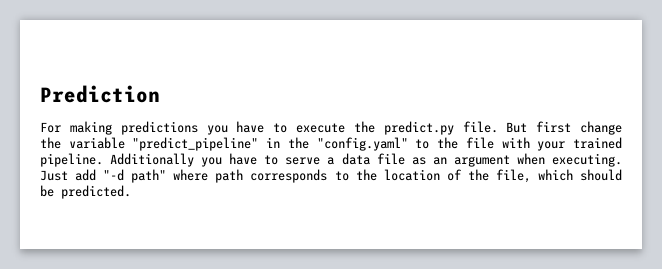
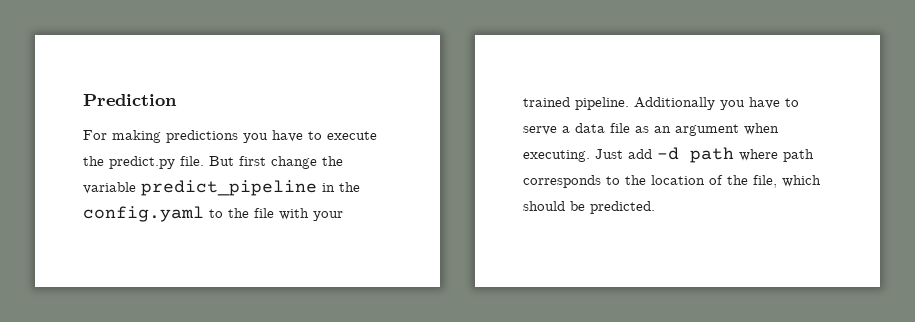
[132,137,259,151] "predict_pipeline" -> [141,180,317,196] predict_pipeline
[316,137,408,151] "config.yaml" -> [83,206,204,222] config.yaml
[103,169,167,183] "-d path" -> [657,147,734,163] -d path

